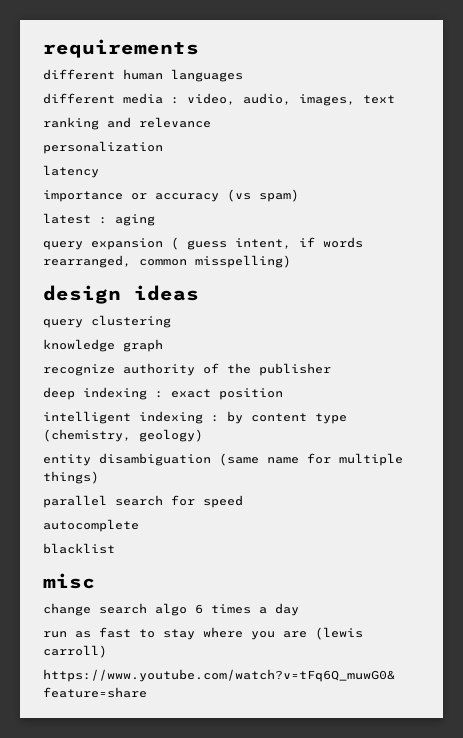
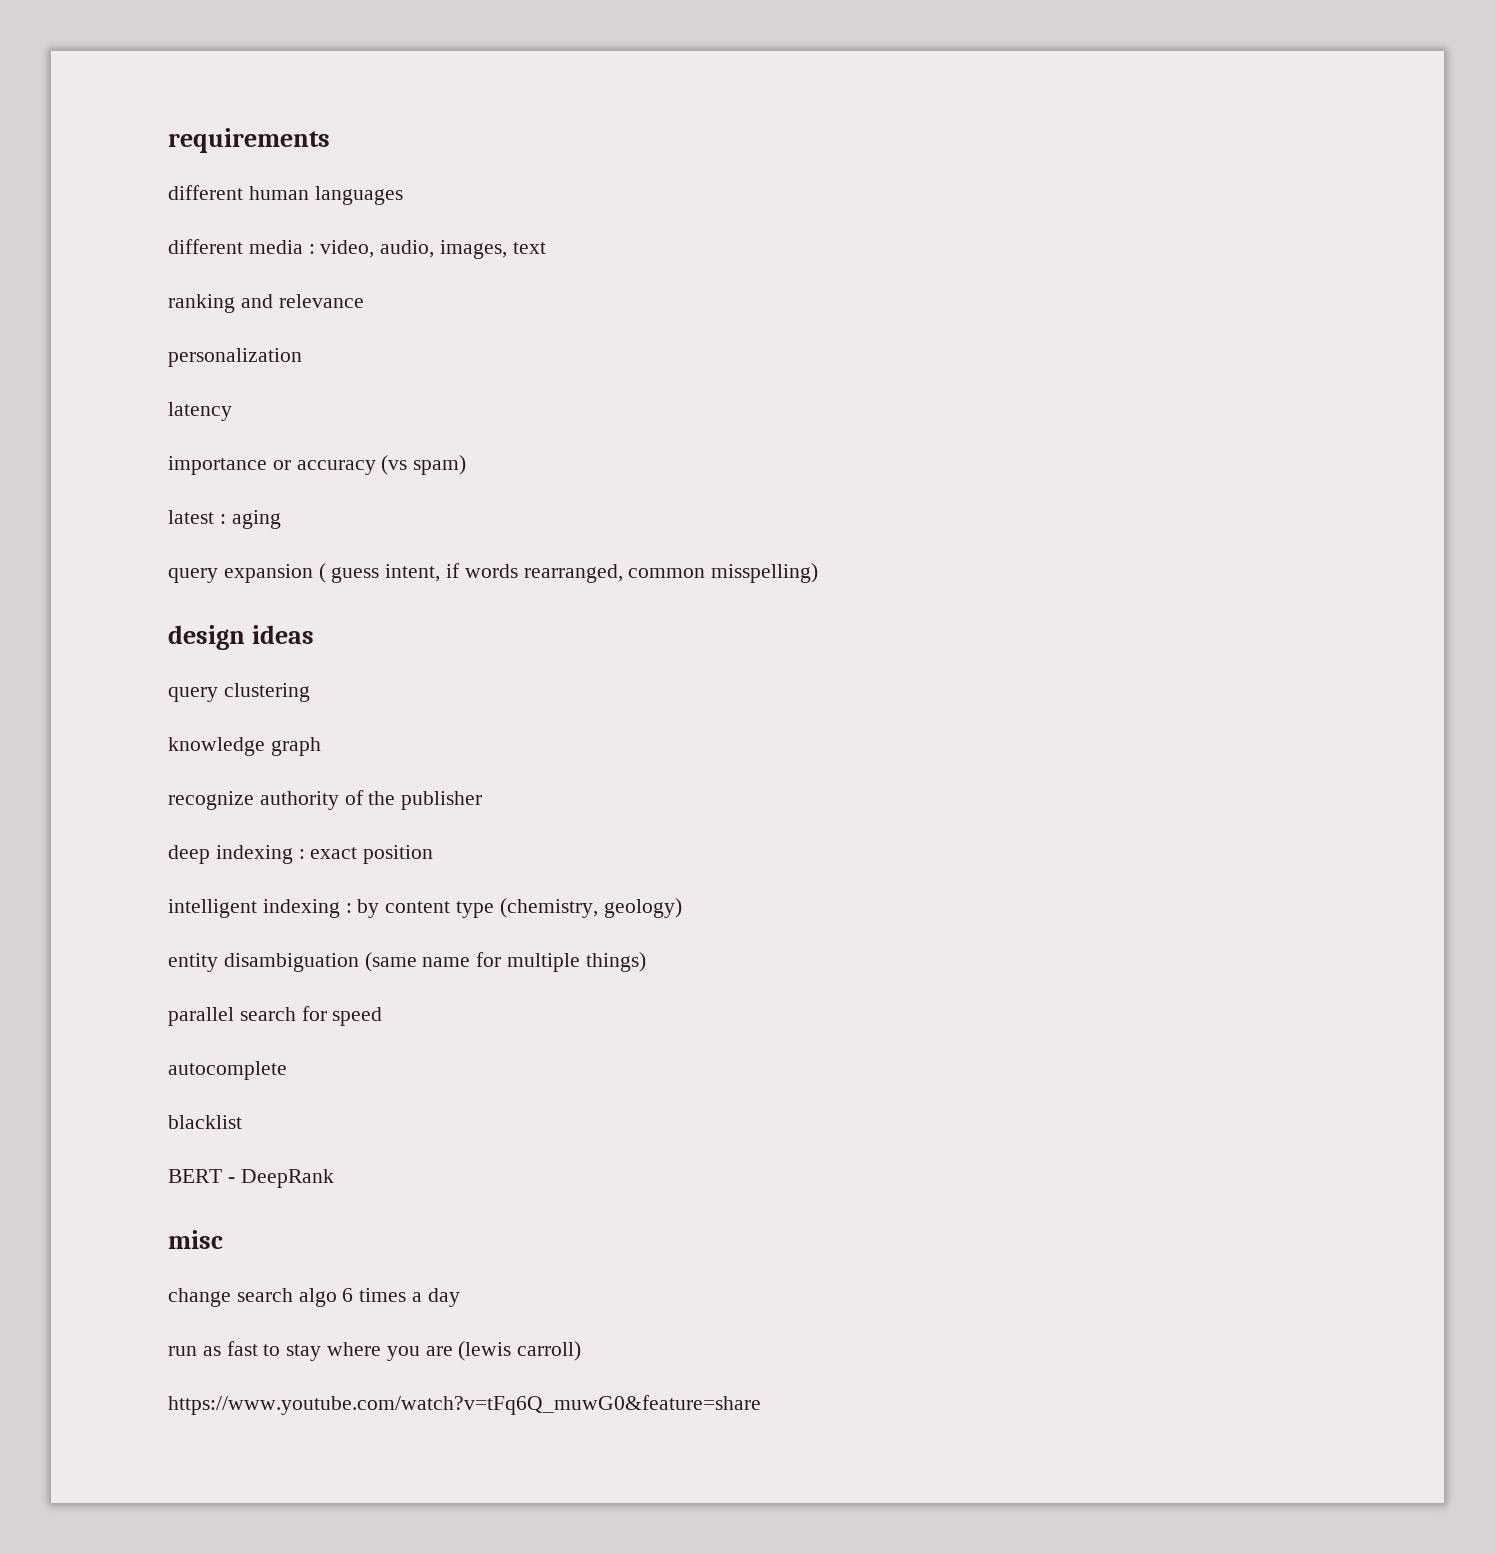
(115, 548) none -> [168,1169,334,1188] // BERT - DeepRank

